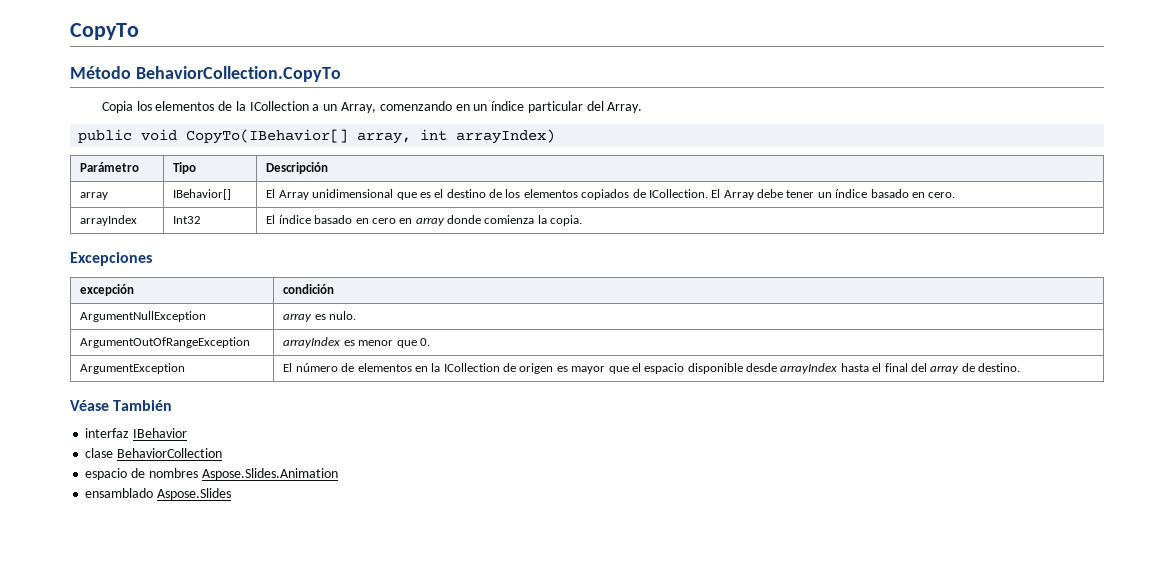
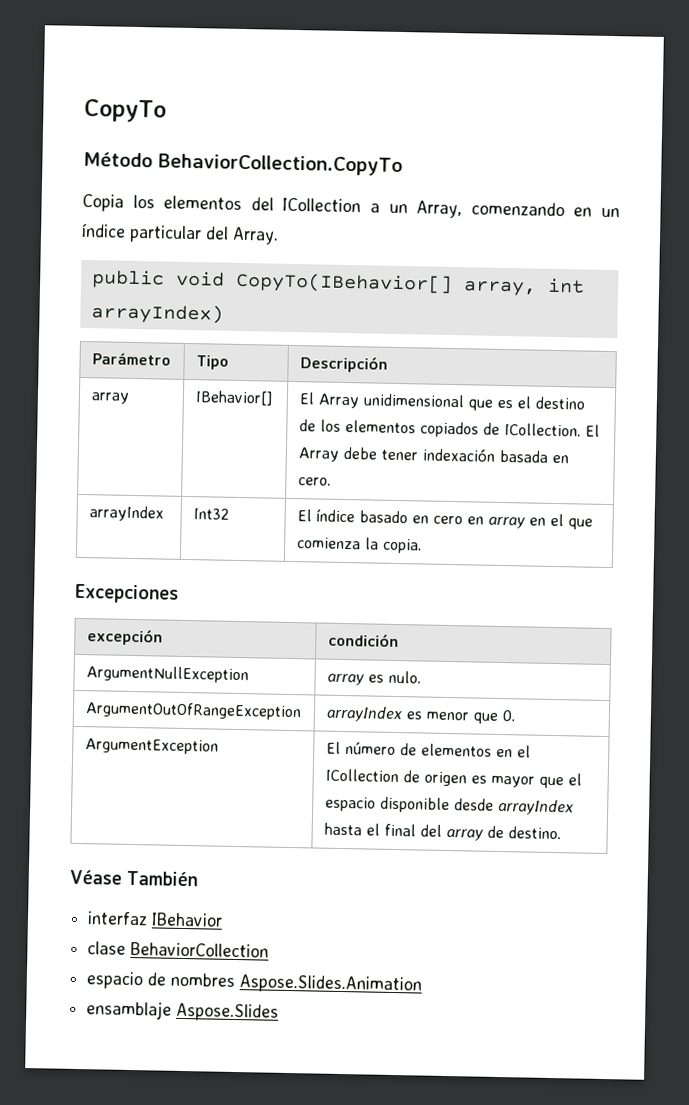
[218,101,246,111] de la -> [250,197,274,211] del
[817,189,909,198] un índice basado -> [421,447,548,463] indexación basada
[447,215,482,224] donde -> [528,513,593,530] en el que
[431,363,441,372] la -> [516,745,531,758] el
[85,488,154,498] ensamblado -> [86,1000,173,1020] ensamblaje

